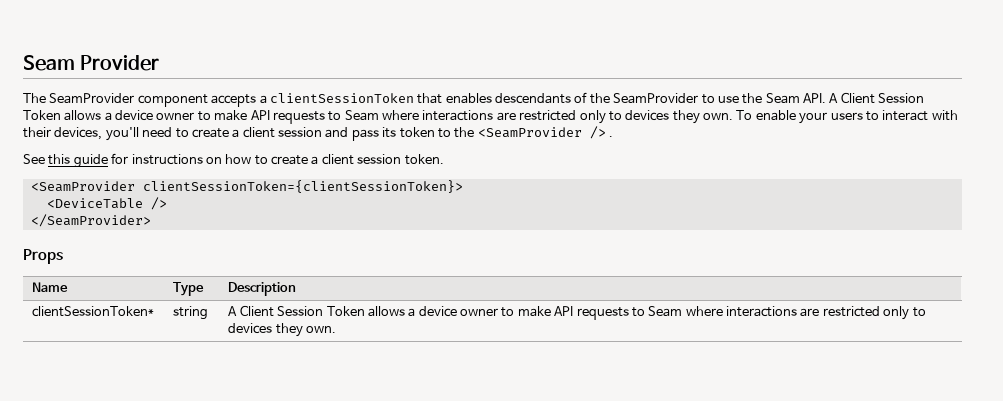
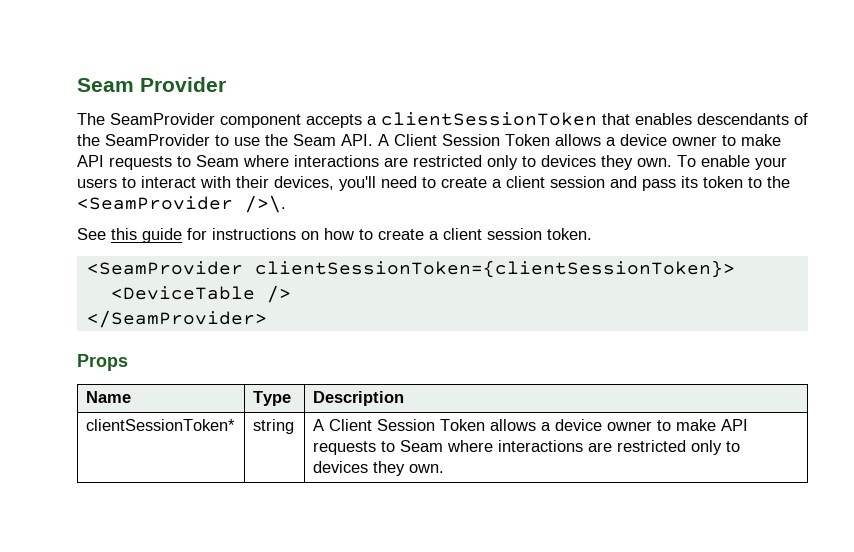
[589,126,613,139] /> . -> [245,195,286,213] />\.

